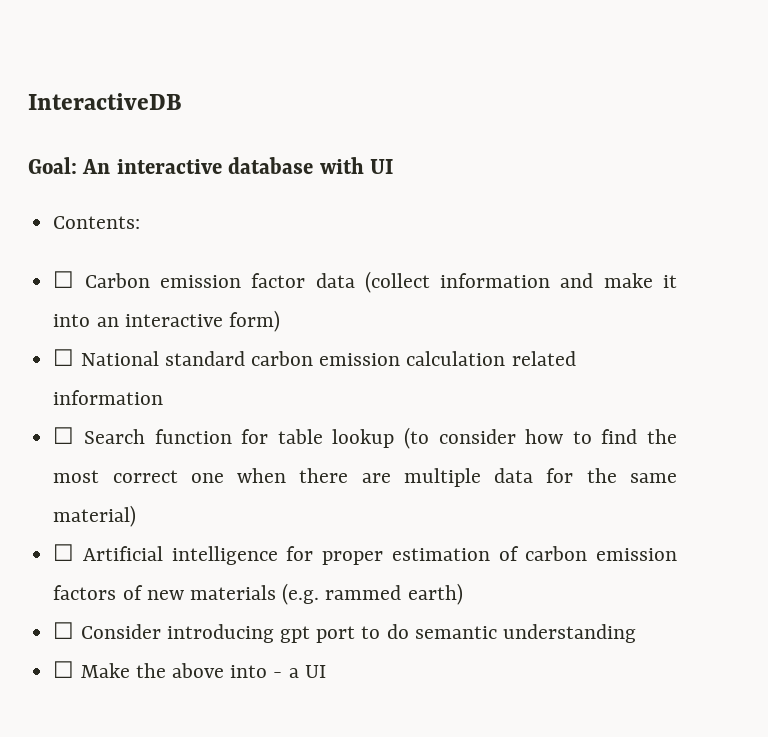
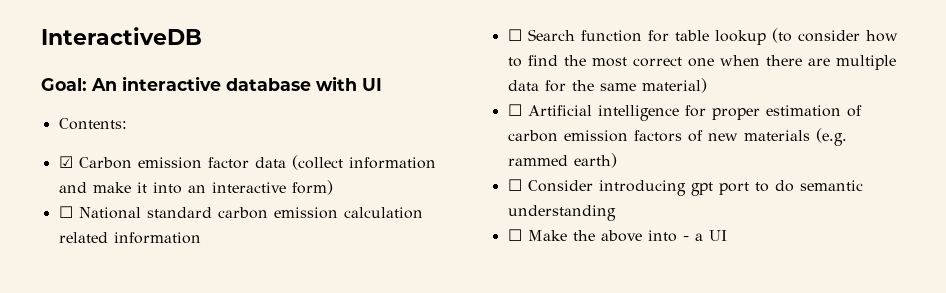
[53,271,75,288] ☐ -> [58,156,73,168] ☑

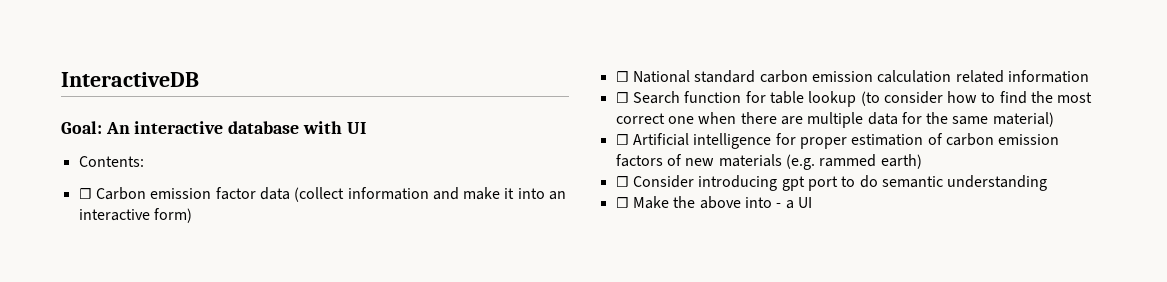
[58,156,73,168] ☑ -> [78,188,92,199] ☐

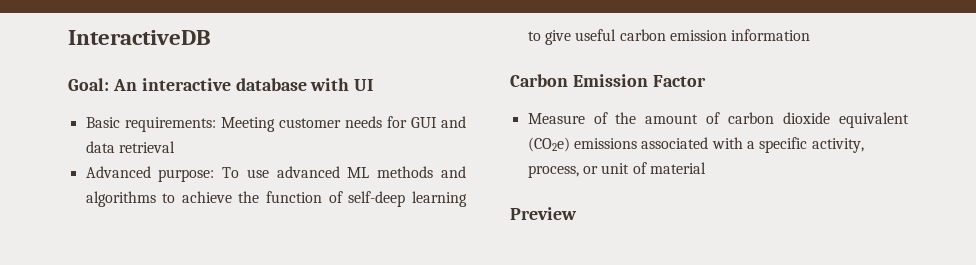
[78,156,144,167] [78,187,567,202] [78,208,192,223] [615,70,1089,83] [615,91,1093,107] [615,112,1054,128] [615,133,1060,149] [615,154,922,170] [615,175,1048,191] [615,196,812,209] Contents: // ☐ Carbon emission factor data (collect information and make it into an interactive form) // ☐ National standard carbon emission calculation related information // ☐ Search function for table lookup (to consider how to find the most correct one when there are multiple data for the same material) // ☐ Artificial intelligence for proper estimation of carbon emission factors of new materials (e.g. rammed earth) // ☐ Consider introducing gpt port to do semantic understanding // ☐ Make the above into - a UI -> [85,116,467,132] [85,141,175,153] [85,166,466,182] [85,191,467,207] [527,29,811,45] [510,74,706,87] [527,112,909,128] [527,137,864,153] [527,162,706,178] [510,207,577,220] Basic requirements: Meeting customer needs for GUI and data retrieval // Advanced purpose: To use advanced ML methods and algorithms to achieve the function of self-deep learning to give useful carbon emission information // Carbon Emission Factor // Measure of the amount of carbon dioxide equivalent (CO2e) emissions associated with a specific activity, process, or unit of material // Preview

